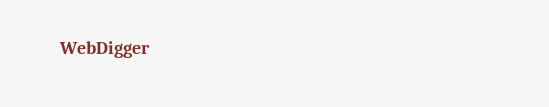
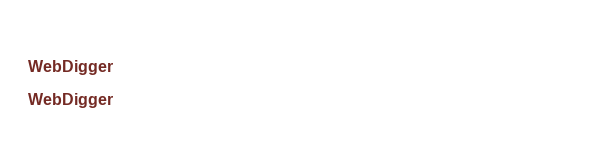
[59,41,150,58] WebDigger -> [28,60,113,75] [28,93,113,108] WebDigger // WebDigger

